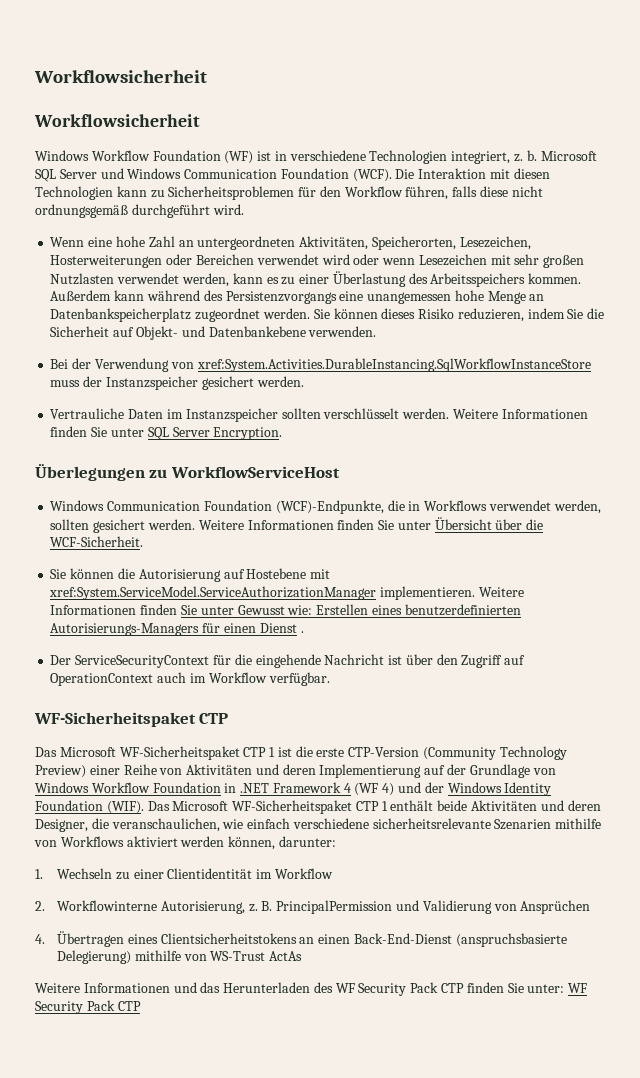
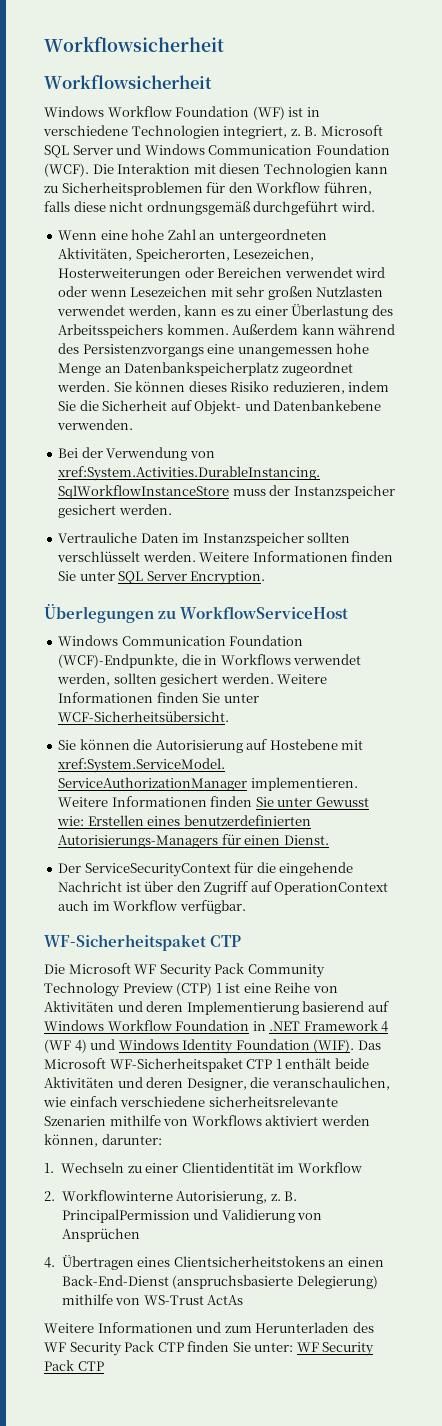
[526,150,537,161] b. -> [304,126,318,136] B.
[434,517,544,530] [50,536,144,547] Übersicht über die WCF-Sicherheit. -> [58,711,230,722] WCF-Sicherheitsübersicht.
[259,623,304,633] Dienst . -> [283,835,329,845] Dienst.
[35,746,567,760] [35,765,120,778] Das Microsoft WF-Sicherheitspaket CTP 1 ist die erste CTP-Version (Community Technology Preview) einer -> [44,963,325,978] [44,982,271,997] Die Microsoft WF Security Pack Community Technology Preview (CTP) 1 ist eine
[424,764,556,778] auf der Grundlage von -> [302,1001,389,1012] basierend auf
[424,782,444,793] der -> (116, 1044) none
[200,982,221,993] das -> [224,1326,252,1333] zum

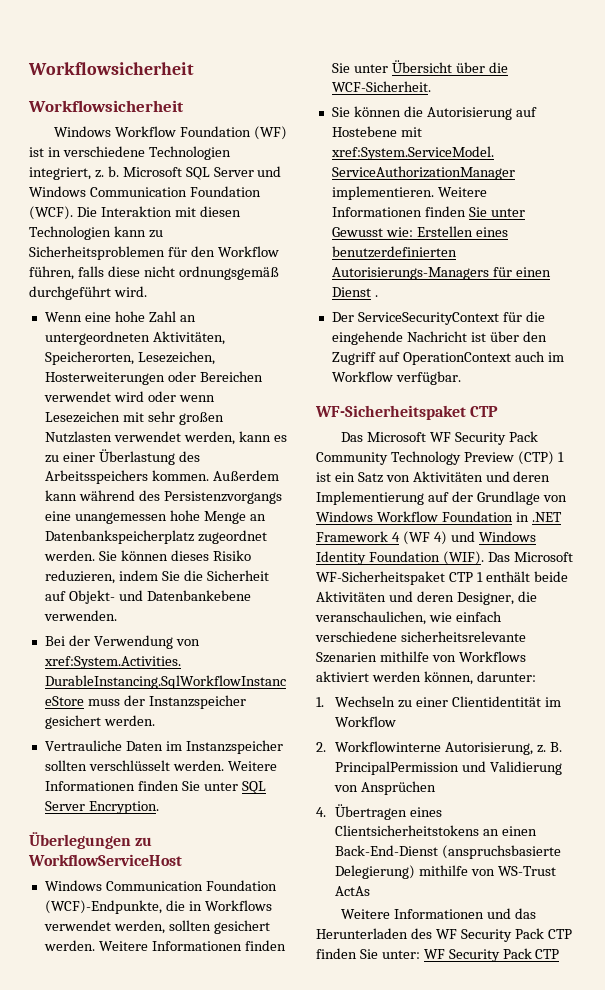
[304,126,318,136] B. -> [107,166,119,177] b.
[58,711,230,722] WCF-Sicherheitsübersicht. -> [391,60,508,73] [331,81,431,92] Übersicht über die WCF-Sicherheit.
[283,835,329,845] Dienst. -> [331,287,378,297] Dienst .
[44,964,65,974] Die -> [341,432,364,442] Das
[243,982,311,993] eine Reihe -> [334,472,383,483] ein Satz
[302,1001,389,1012] basierend auf -> [427,491,567,505] auf der Grundlage von
[224,1326,252,1333] zum -> [515,908,537,919] das

